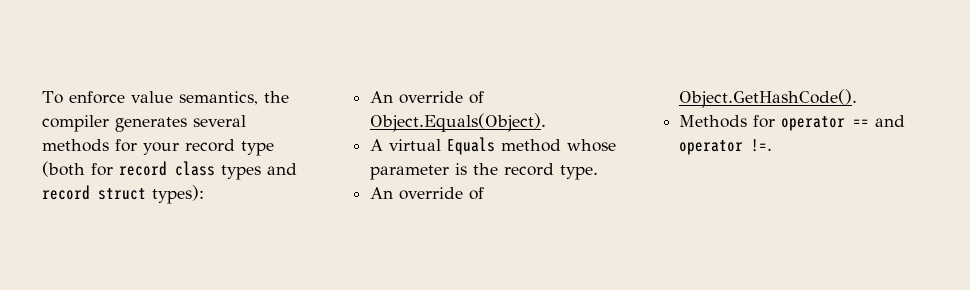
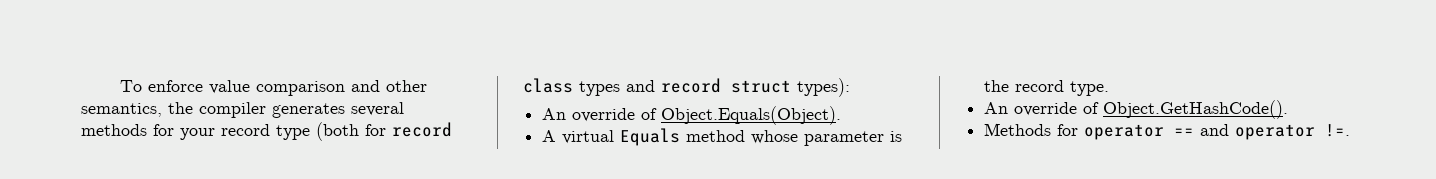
(173, 97) none -> [256,80,428,96] comparison and other

